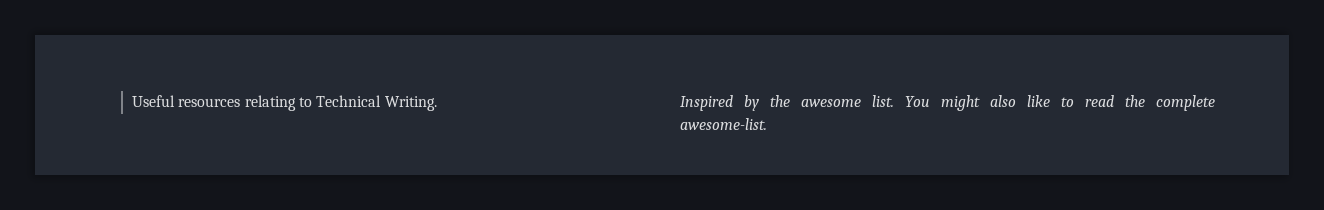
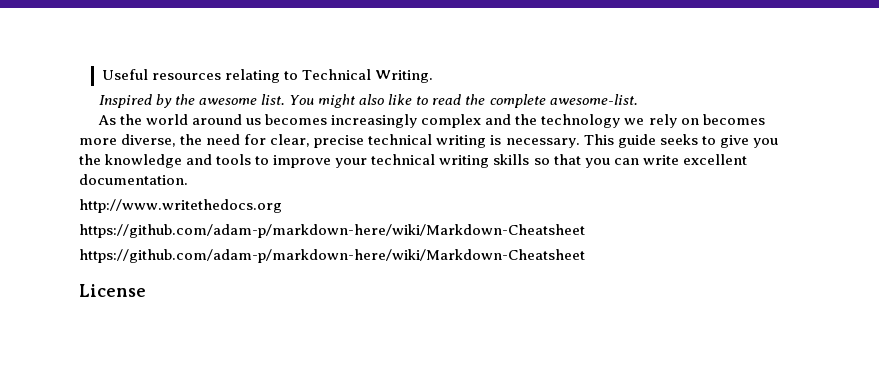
(767, 124) none -> [97,114,765,128] [79,134,778,148] [79,154,747,168] [79,174,188,185] [79,199,282,213] [79,224,585,238] [79,249,585,263] [79,284,146,297] // As the world around us becomes increasingly complex and the technology we rely on becomes more diverse, the need for clear, precise technical writing is necessary. This guide seeks to give you the knowledge and tools to improve your technical writing skills so that you can write excellent documentation. // http://www.writethedocs.org // https://github.com/adam-p/markdown-here/wiki/Markdown-Cheatsheet // https://github.com/adam-p/markdown-here/wiki/Markdown-Cheatsheet // License

